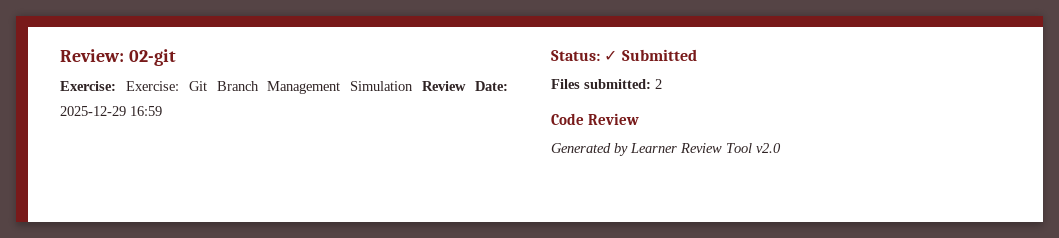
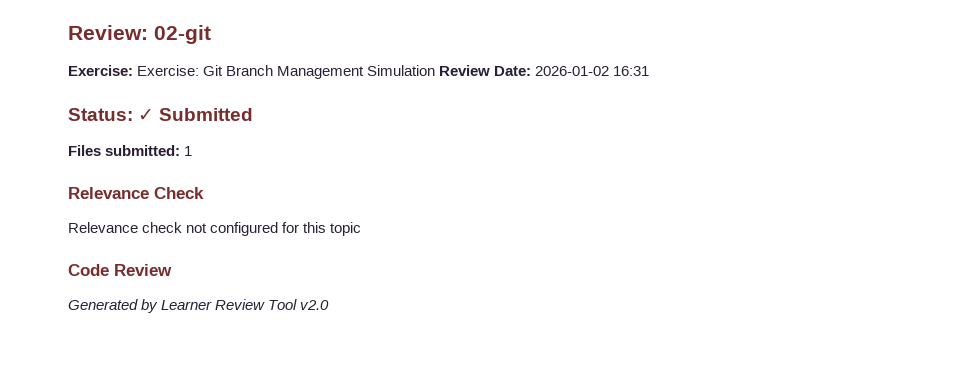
[60,106,162,116] 2025-12-29 16:59 -> [535,66,650,76] 2026-01-02 16:31
[655,79,662,89] 2 -> [184,146,193,156] [68,187,204,199] [68,222,362,236] 1 // Relevance Check // Relevance check not configured for this topic

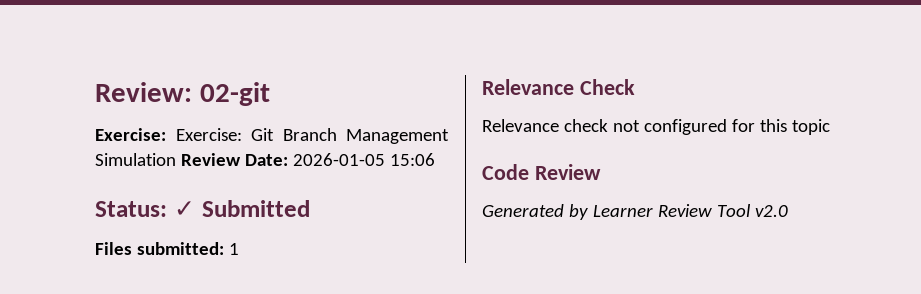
[535,66,650,76] 2026-01-02 16:31 -> [292,153,435,166] 2026-01-05 15:06

